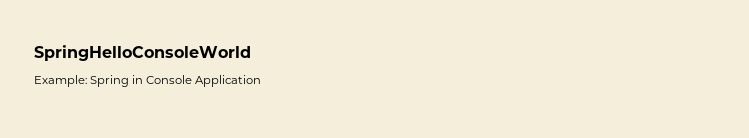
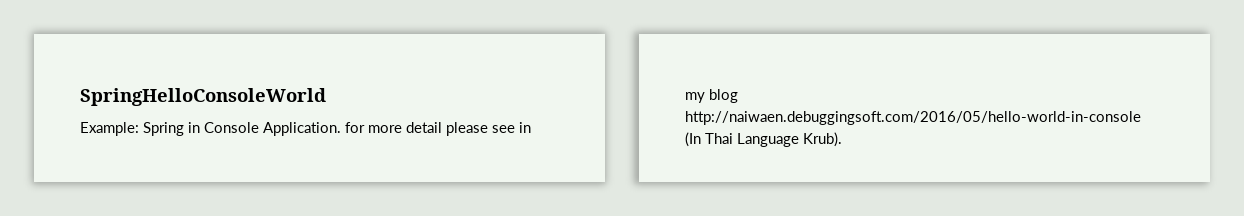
[195,75,262,87] Application -> [263,122,531,136] [685,89,738,103] [685,111,1141,125] [685,132,842,147] Application. for more detail please see in my blog http://naiwaen.debuggingsoft.com/2016/05/hello-world-in-console (In Thai Language Krub).

